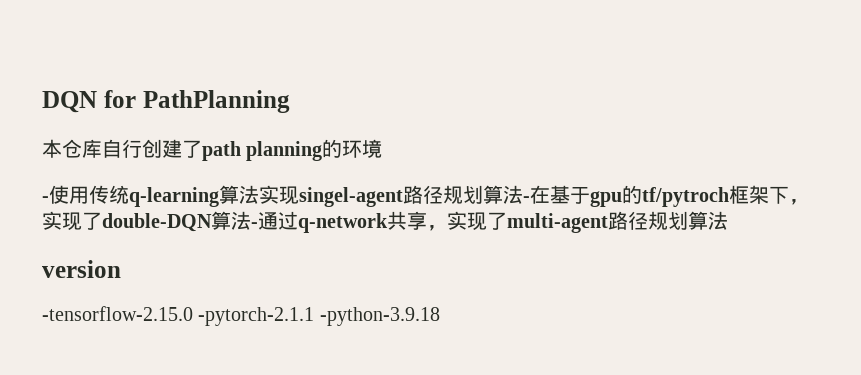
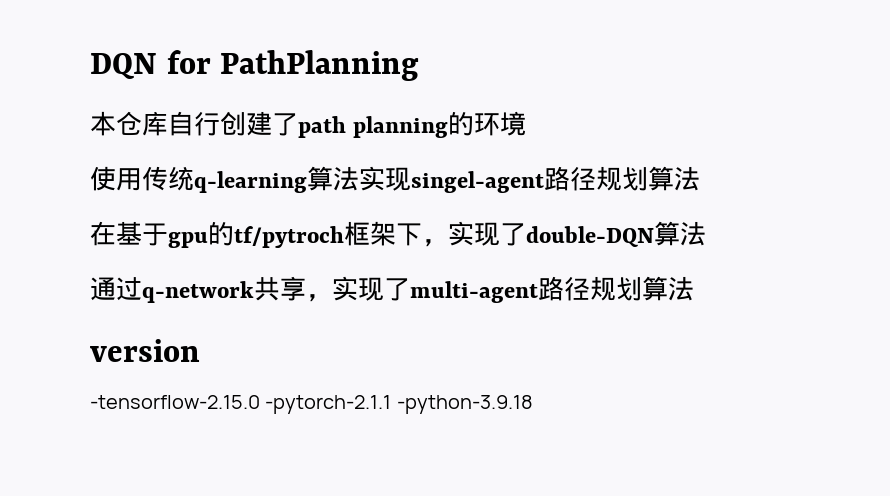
[42,196,49,202] - -> (526, 123) none
[523,196,530,202] - -> (700, 178) //
[251,222,258,228] - -> (706, 233) //

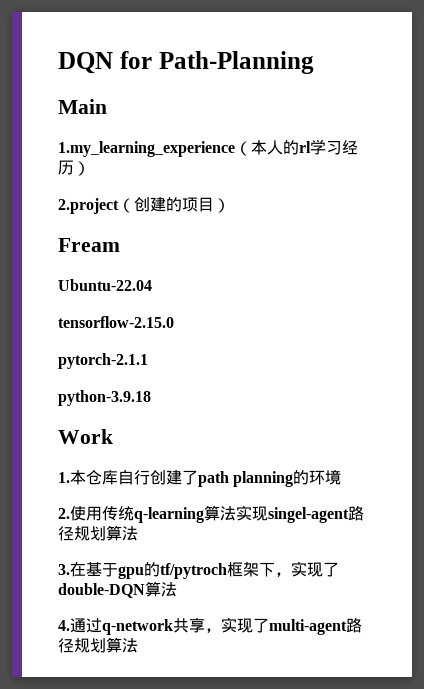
[220,50,420,81] PathPlanning // -> [158,51,314,74] [58,99,107,114] [58,139,358,157] [58,160,90,176] [58,197,230,214] [58,238,120,252] [58,279,152,291] [58,316,174,328] [58,353,148,369] [58,390,151,406] [58,429,113,444] [58,472,70,483] Path-Planning // Main // 1.my_learning_experience（本人的rl学习经历） // 2.project（创建的项目） // Fream // Ubuntu-22.04 // tensorflow-2.15.0 // pytorch-2.1.1 // python-3.9.18 // Work // 1.
(526, 123) none -> [58,508,70,519] 2.
(700, 178) none -> [58,564,70,575] 3.
(706, 233) none -> [58,620,70,631] 4.
[90,339,200,362] [90,395,533,414] // version // -tensorflow-2.15.0 -pytorch-2.1.1 -python-3.9.18 -> (138, 645) none

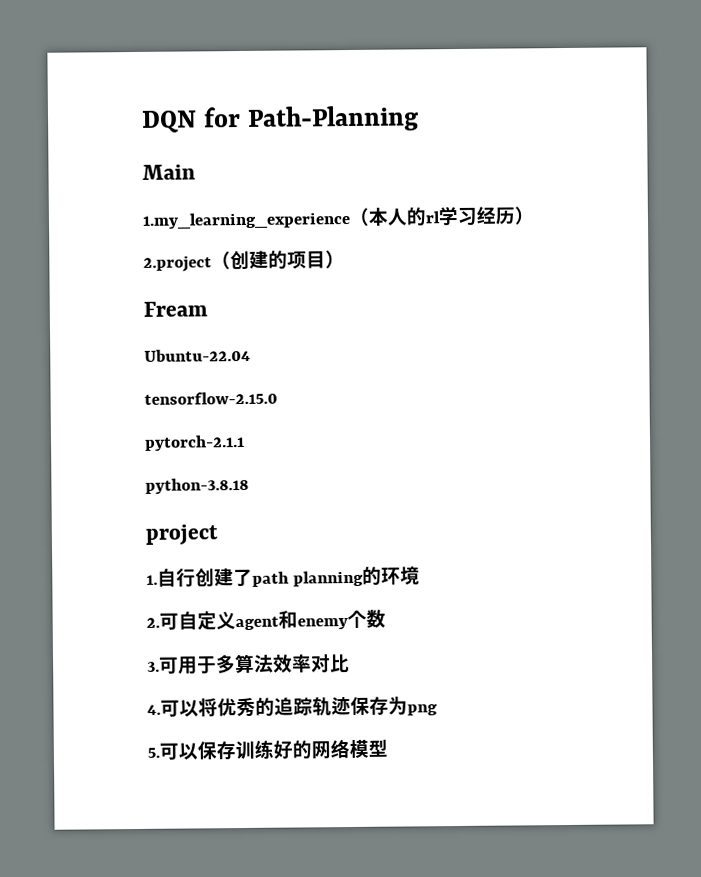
[58,390,151,406] [58,429,113,444] python-3.9.18 // Work -> [145,477,249,494] [145,524,218,545] python-3.8.18 // project
[70,470,118,485] 本仓库 -> (158, 579) none
[70,505,364,523] [58,525,138,541] [58,561,339,579] [58,581,177,598] [58,617,362,635] [58,637,138,653] 使用传统q-learning算法实现singel-agent路径规划算法 // 3.在基于gpu的tf/pytroch框架下，实现了double-DQN算法 // 4.通过q-network共享，实现了multi-agent路径规划算法 -> [159,609,386,631] [147,653,350,675] [147,696,438,718] [147,739,388,760] 可自定义agent和enemy个数 // 3.可用于多算法效率对比 // 4.可以将优秀的追踪轨迹保存为png // 5.可以保存训练好的网络模型

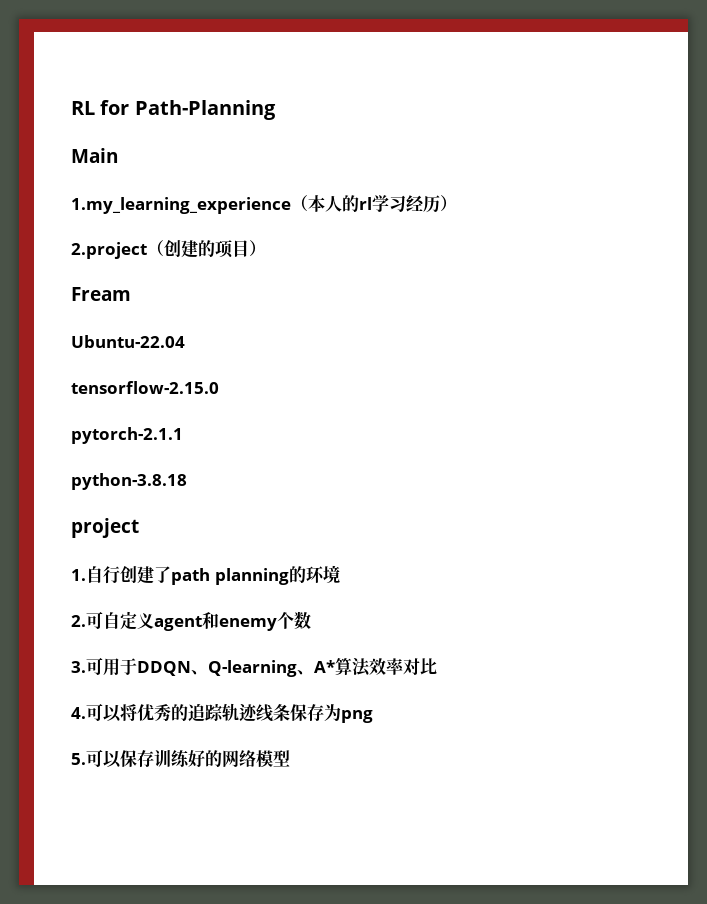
[141,110,197,133] DQN -> [71,101,95,115] RL
[215,654,236,674] 多 -> [137,660,335,677] DDQN、Q-learning、A*
(351, 706) none -> [256,704,290,722] 线条

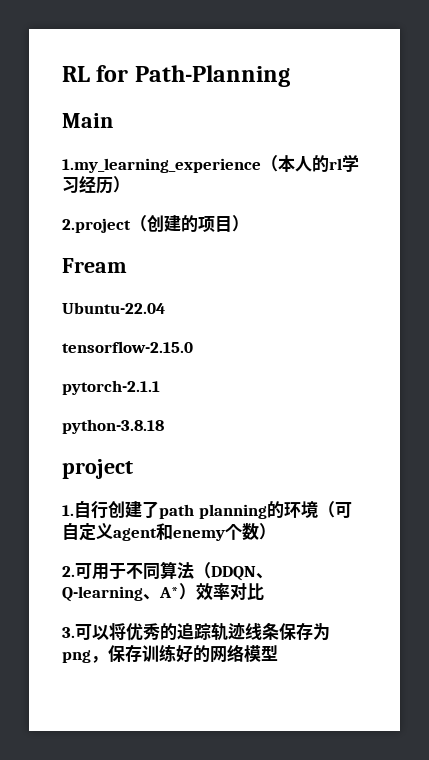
[71,615,86,627] // 2. -> [317,501,335,518] （
[71,657,137,676] // 3.可用于 -> [259,523,276,540] [62,561,211,580] ） // 2.可用于不同算法（
[335,657,371,677] 算法 -> [179,583,196,600] ）
[71,707,86,719] 4. -> [62,627,75,638] 3.
[71,749,122,768] // 5.可以 -> [91,656,108,663] ，

